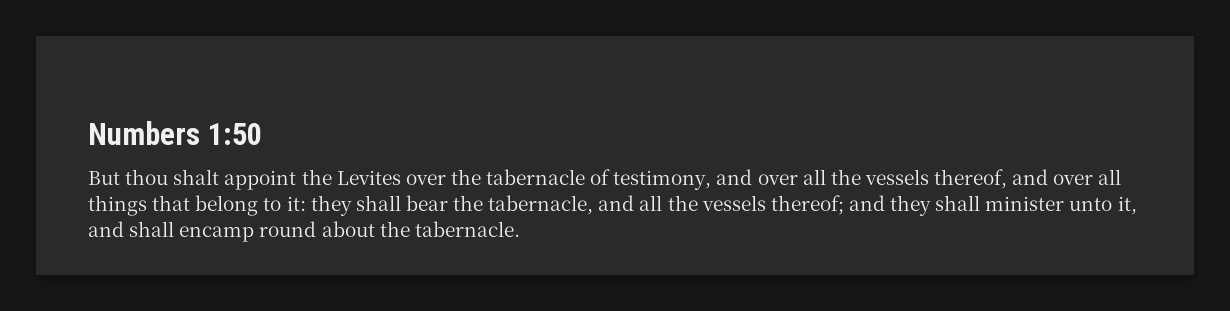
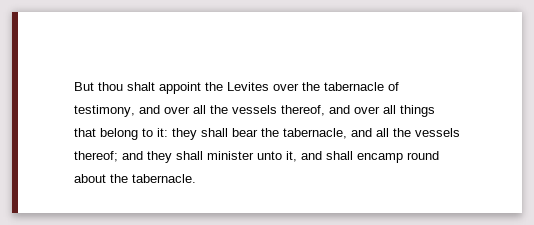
[88,121,263,145] Numbers 1:50 // -> (74, 86) none

